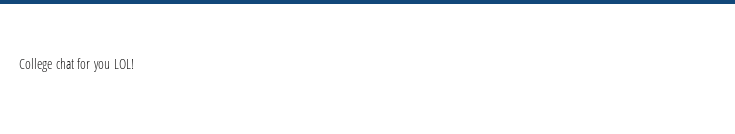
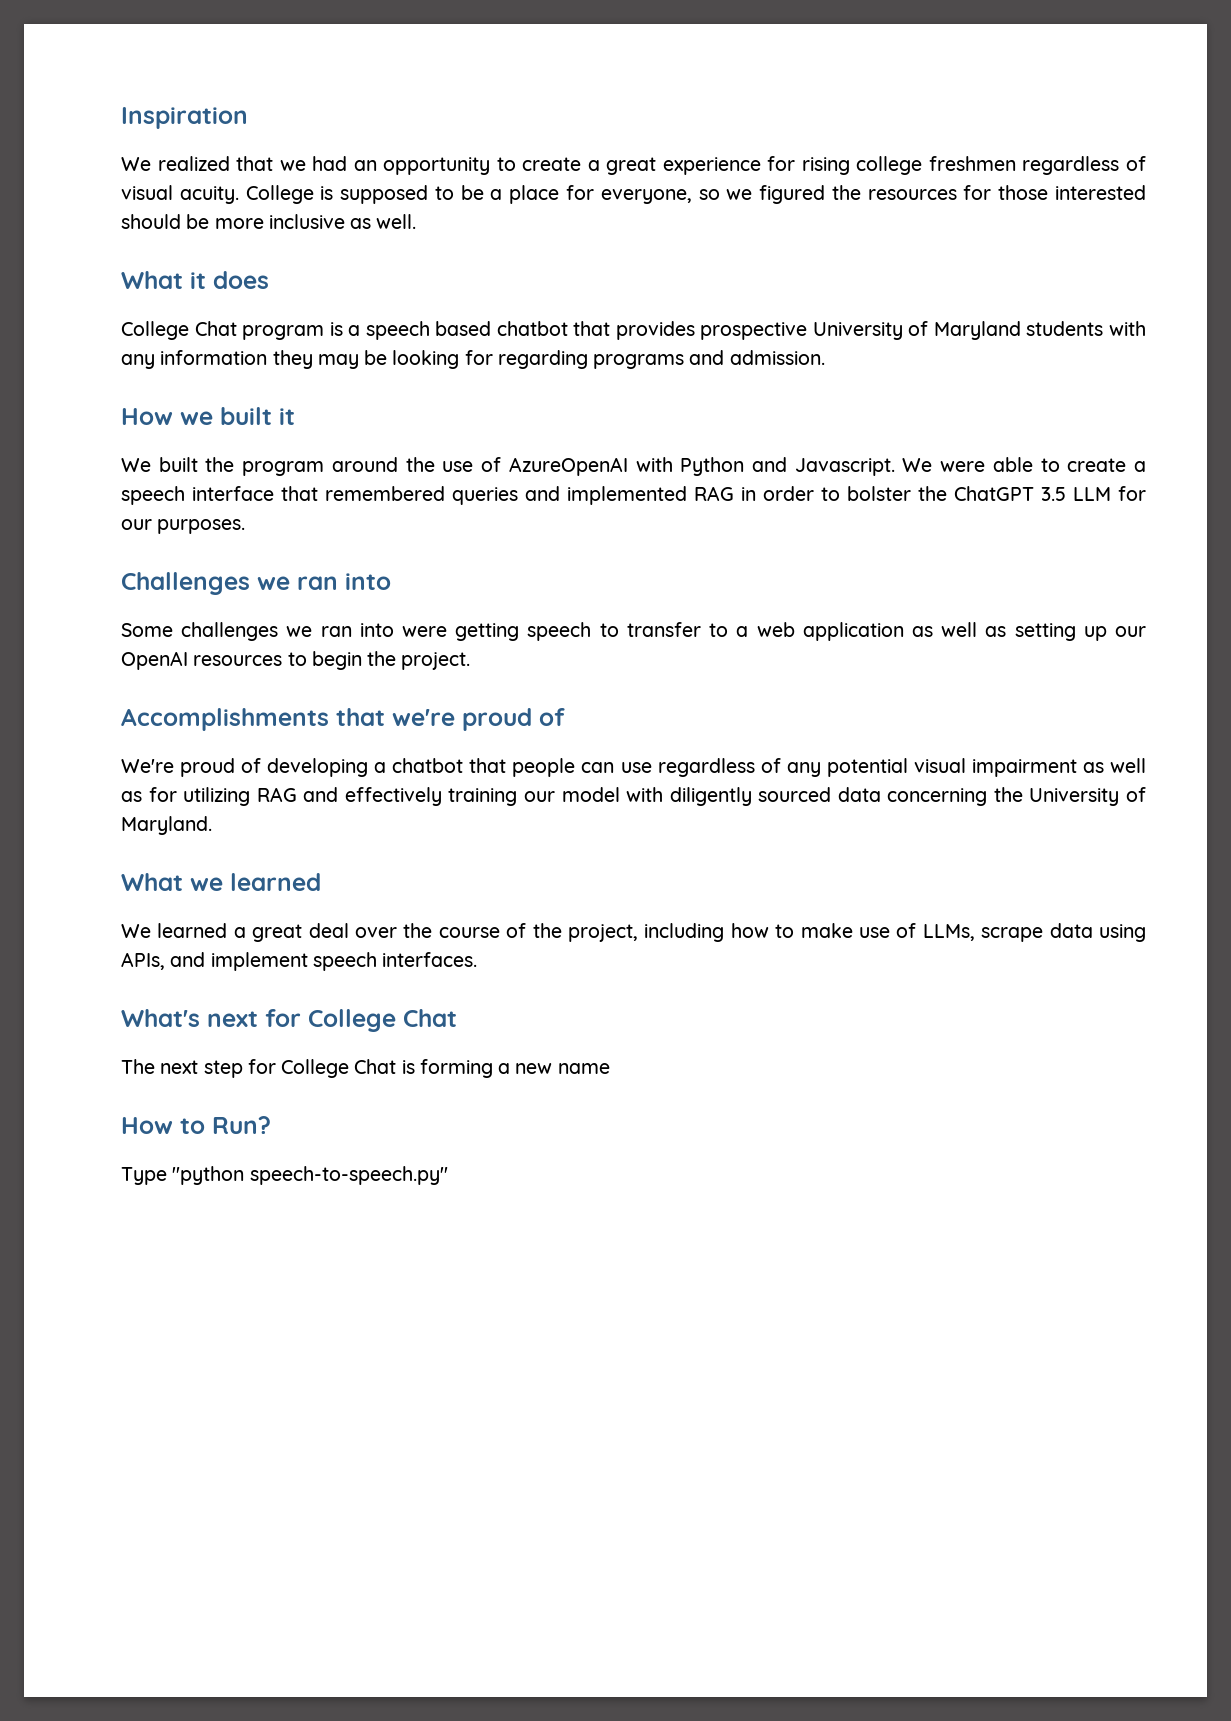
[19,58,134,72] College chat for you LOL! -> [121,107,248,129] [121,156,1146,175] [121,185,1147,204] [121,214,417,229] [121,271,269,289] [121,321,1146,340] [121,350,825,369] [121,407,295,425] [121,457,1146,476] [121,486,1146,505] [121,519,246,534] [121,572,391,595] [121,622,1146,641] [121,651,471,670] [121,708,565,731] [121,758,1146,777] [121,787,1146,806] [121,816,212,835] [121,873,321,891] [121,923,1146,942] [121,952,478,971] [121,1009,457,1032] [121,1059,610,1078] [121,1116,271,1134] [121,1166,448,1185] Inspiration // We realized that we had an opportunity to create a great experience for rising college freshmen regardless of visual acuity. College is supposed to be a place for everyone, so we figured the resources for those interested should be more inclusive as well. // What it does // College Chat program is a speech based chatbot that provides prospective University of Maryland students with any information they may be looking for regarding programs and admission. // How we built it // We built the program around the use of AzureOpenAI with Python and Javascript. We were able to create a speech interface that remembered queries and implemented RAG in order to bolster the ChatGPT 3.5 LLM for our purposes. // Challenges we ran into // Some challenges we ran into were getting speech to transfer to a web application as well as setting up our OpenAI resources to begin the project. // Accomplishments that we're proud of // We're proud of developing a chatbot that people can use regardless of any potential visual impairment as well as for utilizing RAG and effectively training our model with diligently sourced data concerning the University of Maryland. // What we learned // We learned a great deal over the course of the project, including how to make use of LLMs, scrape data using APIs, and implement speech interfaces. // What's next for College Chat // The next step for College Chat is forming a new name // How to Run? // Type "python speech-to-speech.py"

